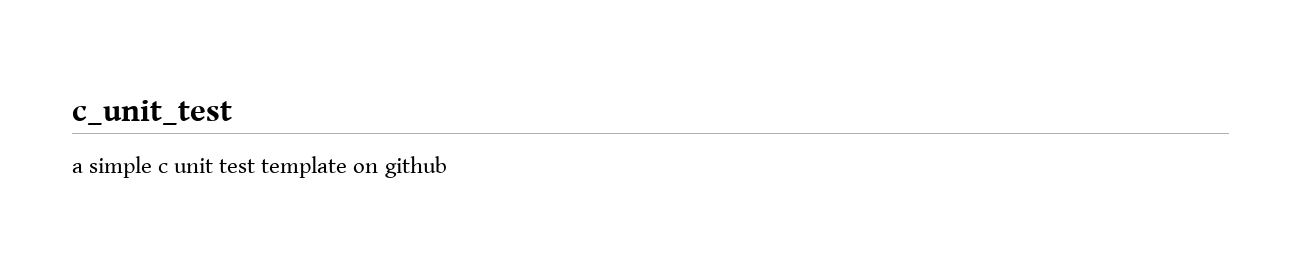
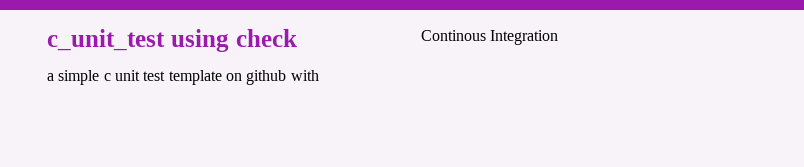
(232, 112) none -> [170,29,297,52] using check
(447, 167) none -> [290,70,319,81] [421,30,559,45] with Continous Integration

